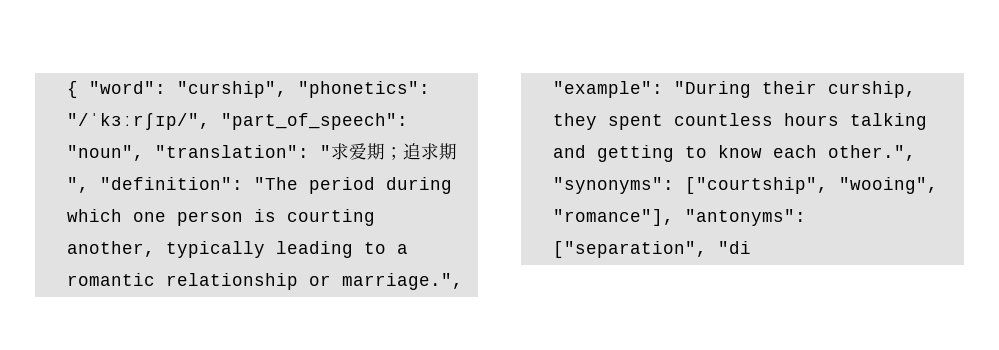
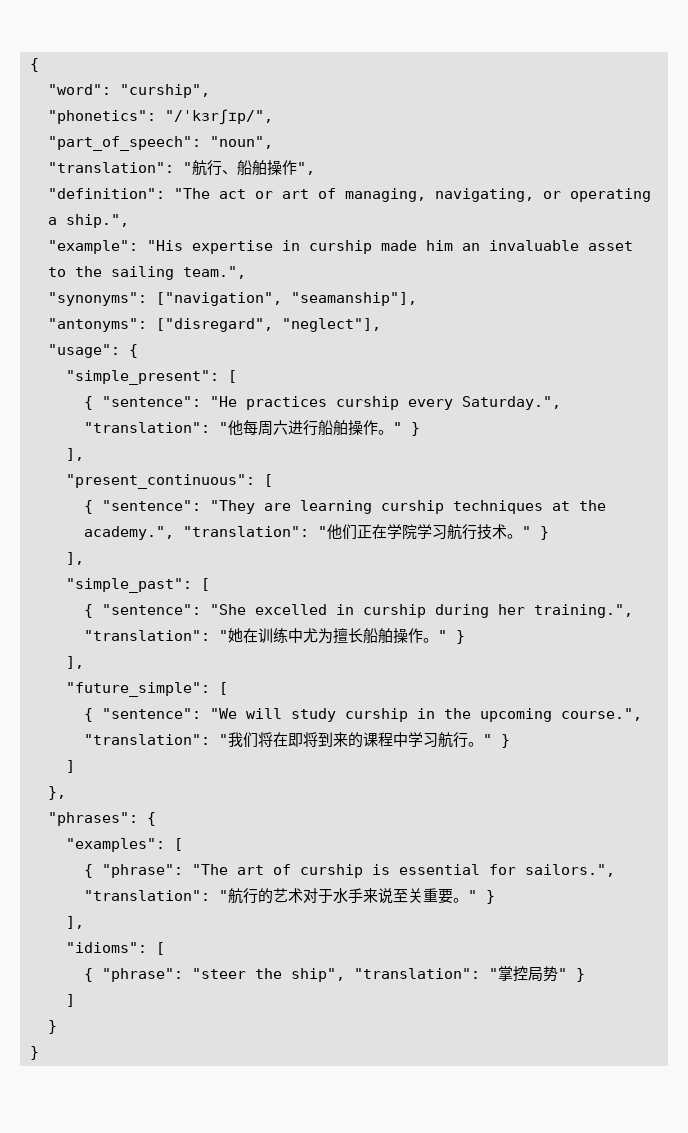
[66,81,78,98] { -> [29,58,39,72] { //
[297,81,430,98] [66,113,210,130] "phonetics": "/ˈkɜːrʃɪp/", -> [47,109,273,125] // "phonetics": "/ˈkɜrʃɪp/", //
[154,143,457,160] "translation": "求爱期；追求期 -> [47,160,297,176] // "translation": "航行、船舶操作
(89, 185) none -> (315, 168) //
[308,177,452,194] [66,209,375,226] [66,241,408,258] [66,273,463,290] [552,81,916,98] [552,113,927,130] [552,145,916,162] [552,177,938,194] [552,209,806,226] [552,241,751,258] period during which one person is courting another, typically leading to a romantic relationship or marriage.", "example": "During their curship, they spent countless hours talking and getting to know each other.", "synonyms": ["courtship", "wooing", "romance"], "antonyms": ["separation", "di -> [218,188,651,202] [47,214,129,228] [47,240,633,254] [47,266,246,280] [47,292,417,306] [47,318,381,332] [47,344,138,358] [65,370,237,385] [83,396,561,410] [83,420,420,436] [65,448,84,461] [65,474,273,489] [83,500,606,514] [83,524,549,540] [65,552,84,565] [65,578,210,593] [83,604,633,618] [83,628,465,644] [65,656,84,669] [65,682,228,697] [83,708,642,722] [83,732,510,748] [65,760,75,773] [47,786,66,800] [47,812,156,826] [65,838,183,852] [83,864,615,878] [83,888,495,904] [65,916,84,929] [65,942,165,955] [83,966,585,982] [65,994,75,1007] [47,1020,57,1034] [29,1046,39,1060] act or art of managing, navigating, or operating a ship.", // "example": "His expertise in curship made him an invaluable asset to the sailing team.", // "synonyms": ["navigation", "seamanship"], // "antonyms": ["disregard", "neglect"], // "usage": { // "simple_present": [ // { "sentence": "He practices curship every Saturday.", "translation": "他每周六进行船舶操作。" } // ], // "present_continuous": [ // { "sentence": "They are learning curship techniques at the academy.", "translation": "他们正在学院学习航行技术。" } // ], // "simple_past": [ // { "sentence": "She excelled in curship during her training.", "translation": "她在训练中尤为擅长船舶操作。" } // ], // "future_simple": [ // { "sentence": "We will study curship in the upcoming course.", "translation": "我们将在即将到来的课程中学习航行。" } // ] // }, // "phrases": { // "examples": [ // { "phrase": "The art of curship is essential for sailors.", "translation": "航行的艺术对于水手来说至关重要。" } // ], // "idioms": [ // { "phrase": "steer the ship", "translation": "掌控局势" } // ] // } // }

